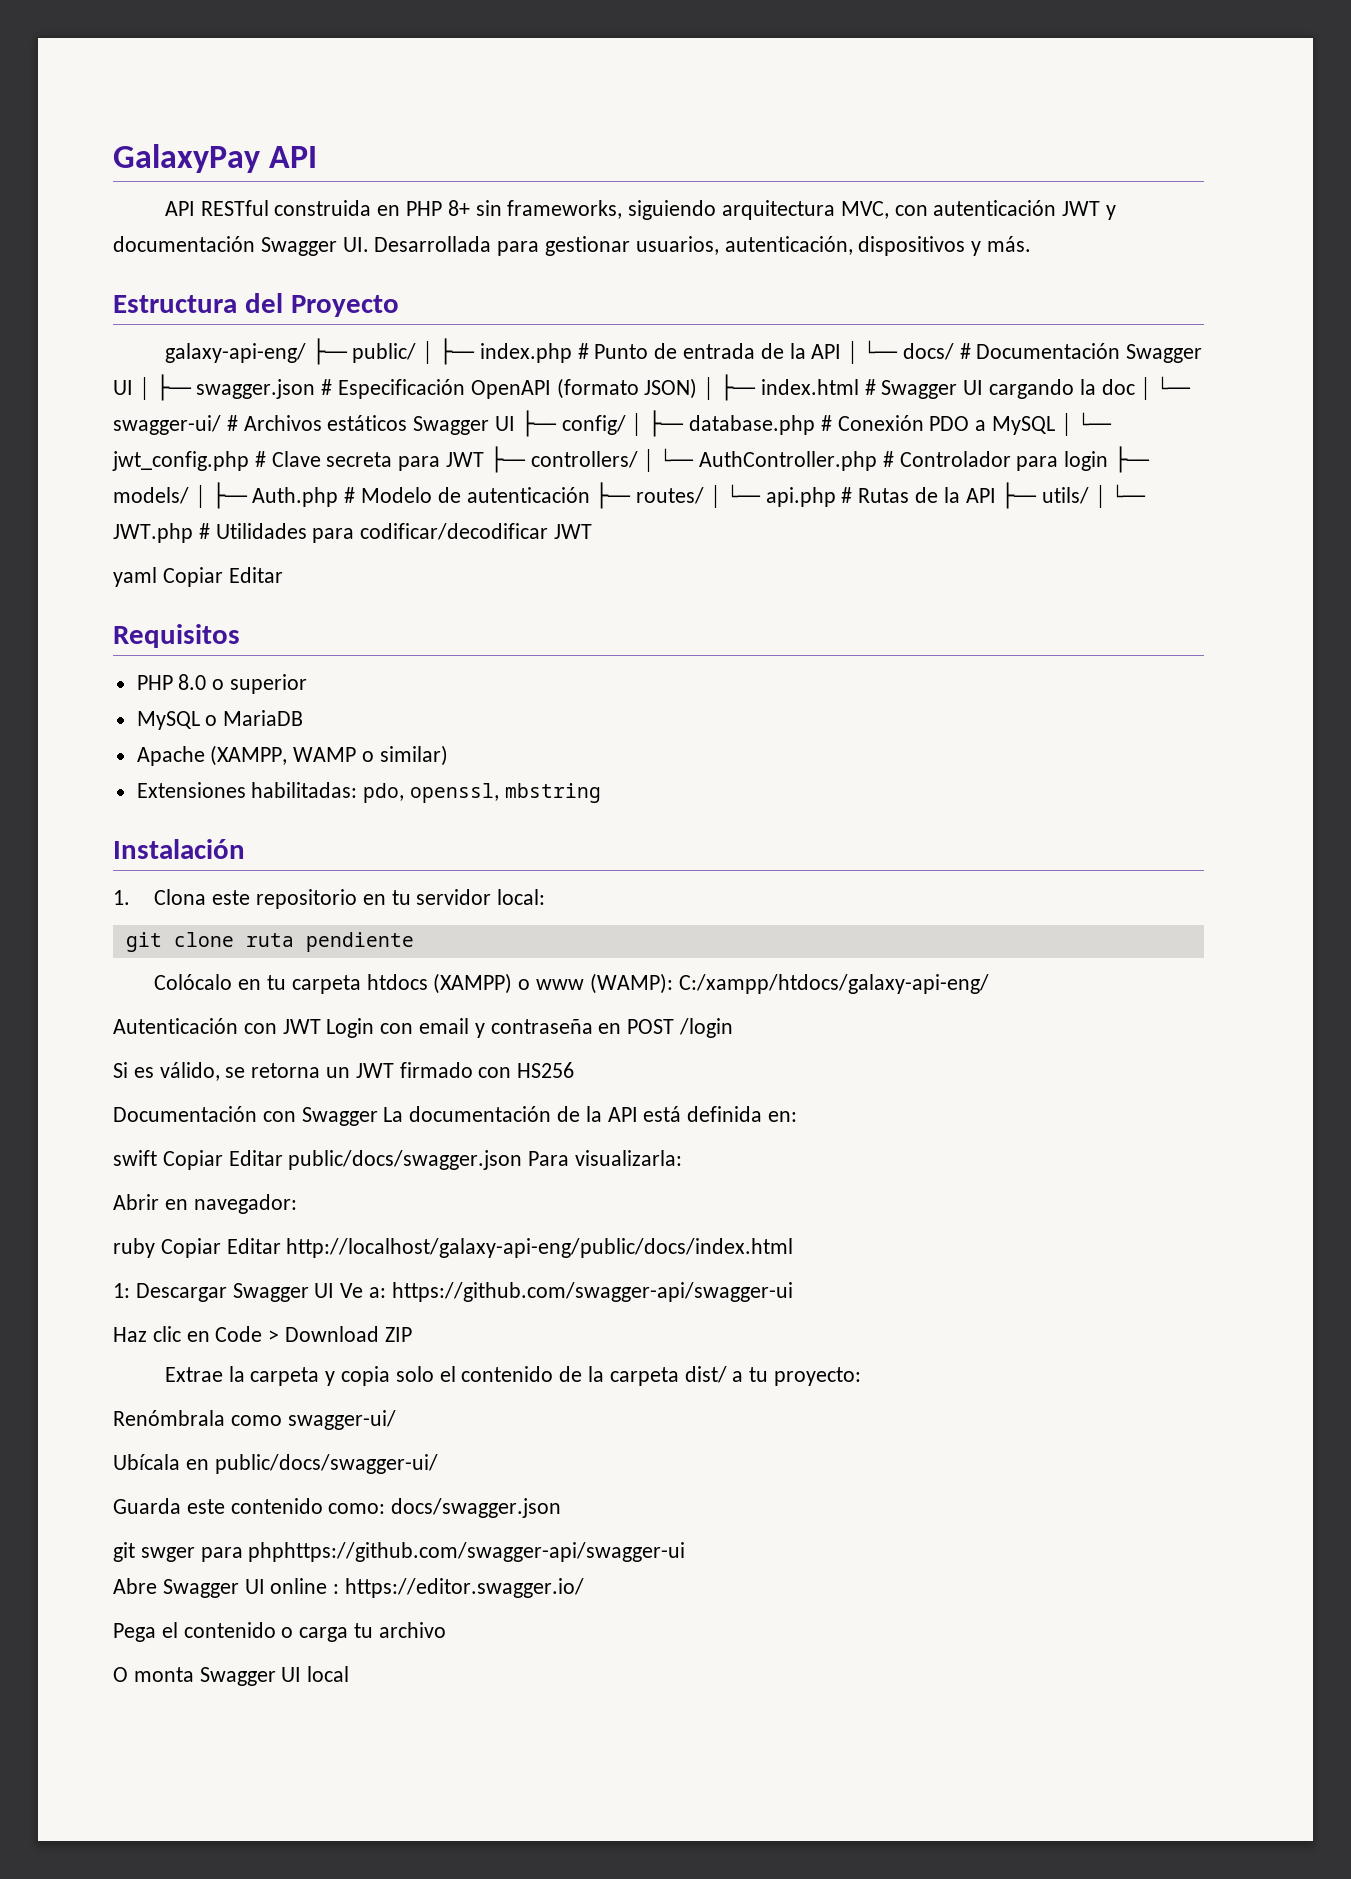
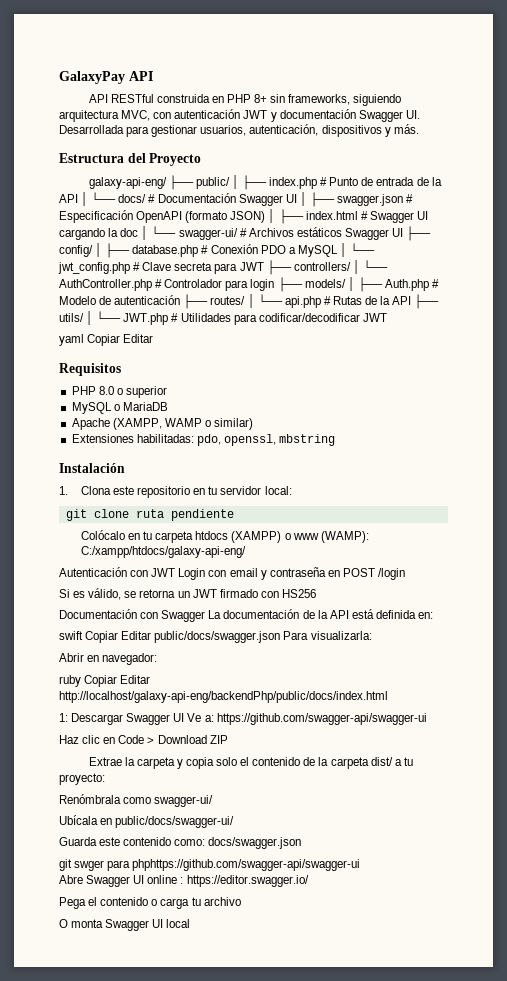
[286,1238,794,1258] http://localhost/galaxy-api-eng/public/docs/index.html -> [59,691,388,703] http://localhost/galaxy-api-eng/backendPhp/public/docs/index.html

